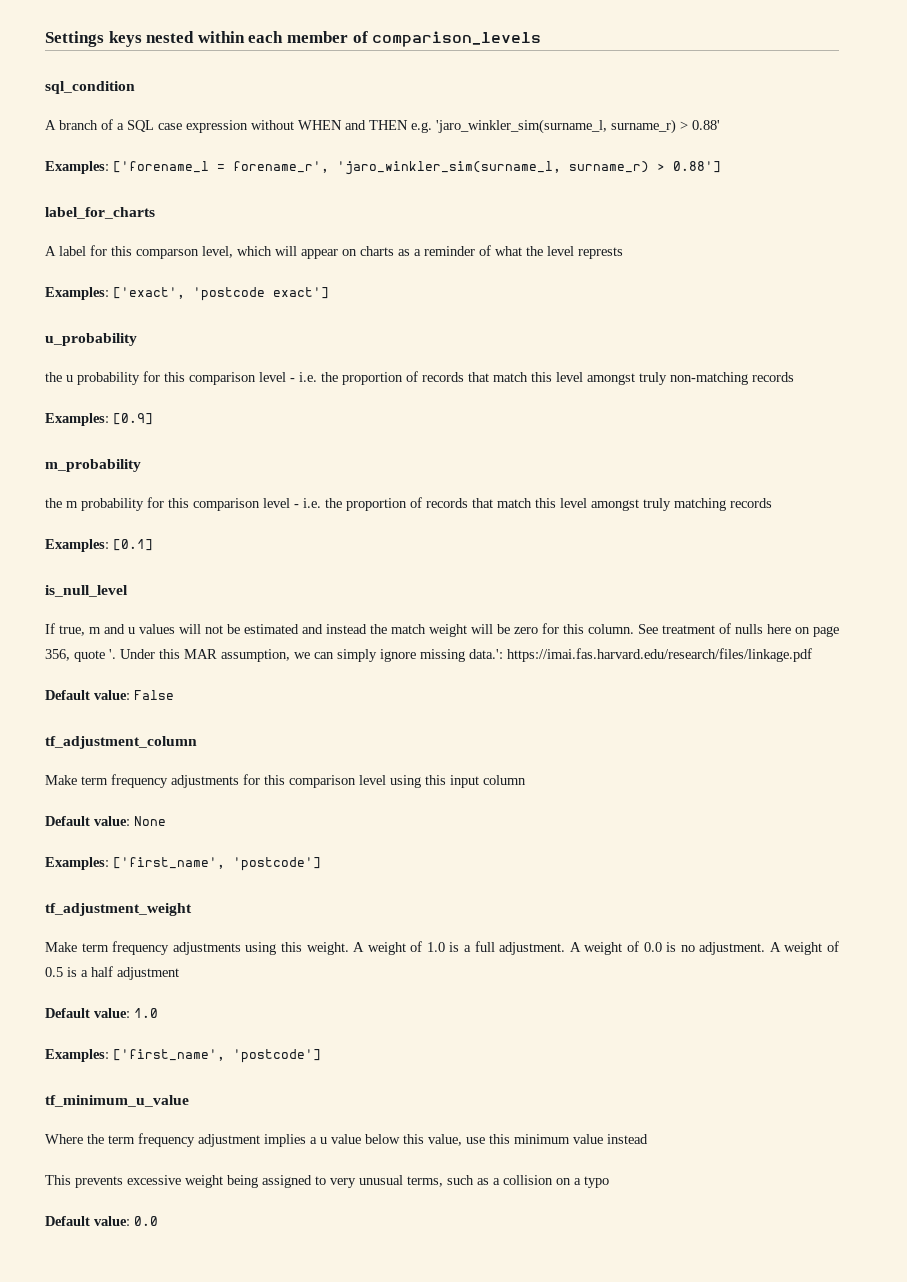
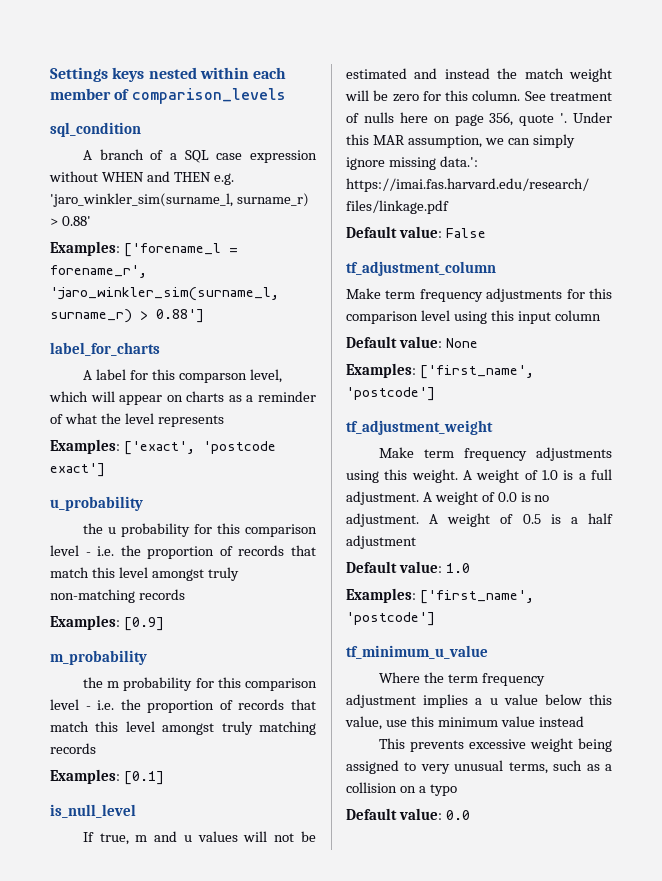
[578,247,623,259] represts -> [157,415,224,427] represents

